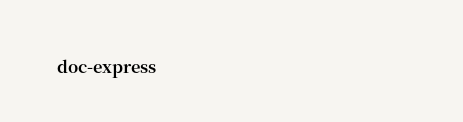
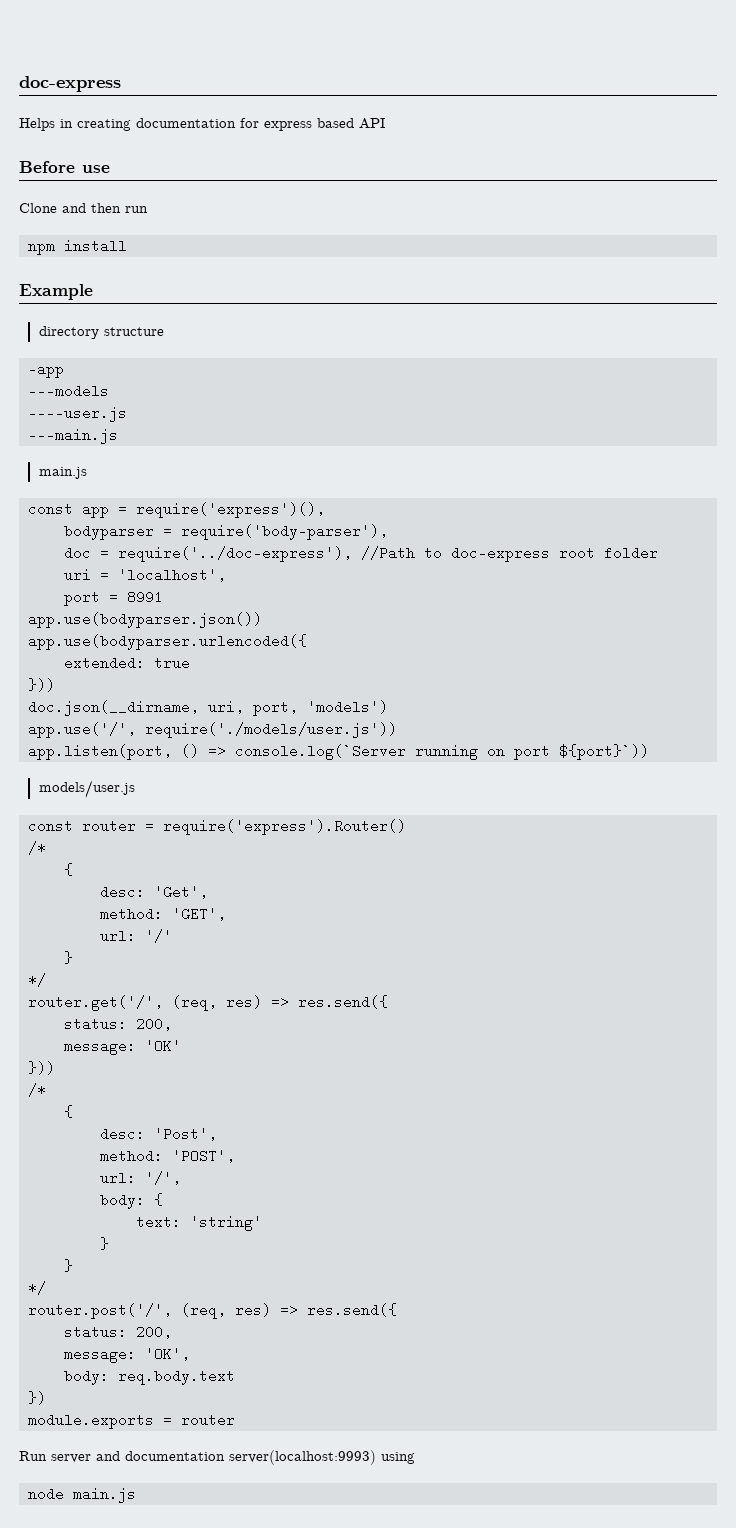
[57,59,156,78] doc-express -> [19,76,121,92] [19,118,385,131] [19,161,110,173] [19,203,148,213] [28,239,127,255] [19,284,93,300] [38,326,164,339] [28,362,64,378] [28,384,109,398] [28,406,127,422] [28,428,118,444] [38,467,87,479] [28,502,325,518] [64,524,388,540] [64,546,658,562] [64,568,226,582] [64,590,163,606] [28,612,262,628] [28,634,307,650] [64,656,190,670] [28,678,55,692] [28,700,388,716] [28,722,397,738] [28,744,649,760] [38,780,135,798] [28,819,406,835] [28,841,46,855] [64,863,73,876] [100,885,208,899] [100,907,226,921] [100,929,172,943] [64,951,73,964] [28,973,46,987] [28,995,388,1011] [64,1017,172,1031] [64,1039,181,1055] [28,1061,55,1075] [28,1083,46,1097] [64,1105,73,1118] [100,1127,217,1141] [100,1149,235,1163] [100,1171,181,1185] [100,1193,163,1209] [136,1215,262,1231] [100,1237,109,1250] [64,1259,73,1272] [28,1281,46,1295] [28,1303,397,1319] [64,1325,172,1339] [64,1347,190,1363] [64,1369,235,1385] [28,1391,46,1405] [28,1413,235,1429] [19,1450,415,1465] [28,1487,136,1503] doc-express // Helps in creating documentation for express based API // Before use // Clone and then run // npm install // Example // directory structure // -app // ---models // ----user.js // ---main.js // main.js // const app = require('express')(), // bodyparser = require('body-parser'), // doc = require('../doc-express'), //Path to doc-express root folder // uri = 'localhost', // port = 8991 // app.use(bodyparser.json()) // app.use(bodyparser.urlencoded({ // extended: true // })) // doc.json(__dirname, uri, port, 'models') // app.use('/', require('./models/user.js')) // app.listen(port, () => console.log(`Server running on port ${port}`)) // models/user.js // const router = require('express').Router() // /* // { // desc: 'Get', // method: 'GET', // url: '/' // } // */ // router.get('/', (req, res) => res.send({ // status: 200, // message: 'OK' // })) // /* // { // desc: 'Post', // method: 'POST', // url: '/', // body: { // text: 'string' // } // } // */ // router.post('/', (req, res) => res.send({ // status: 200, // message: 'OK', // body: req.body.text // }) // module.exports = router // Run server and documentation server(localhost:9993) using // node main.js

